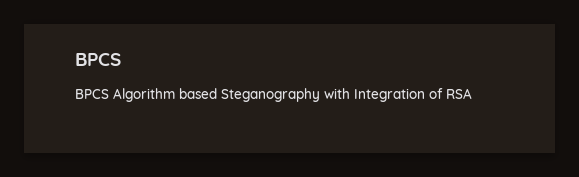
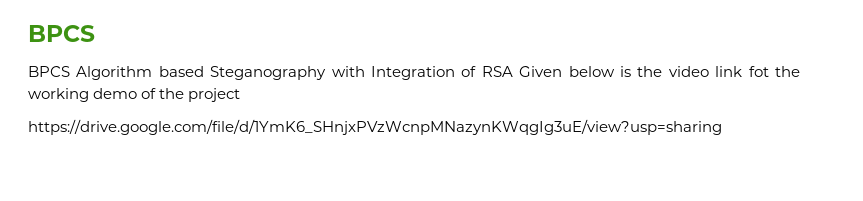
(472, 93) none -> [519,66,800,77] [28,88,241,102] [28,119,722,135] Given below is the video link fot the working demo of the project // https://drive.google.com/file/d/1YmK6_SHnjxPVzWcnpMNazynKWqgIg3uE/view?usp=sharing

